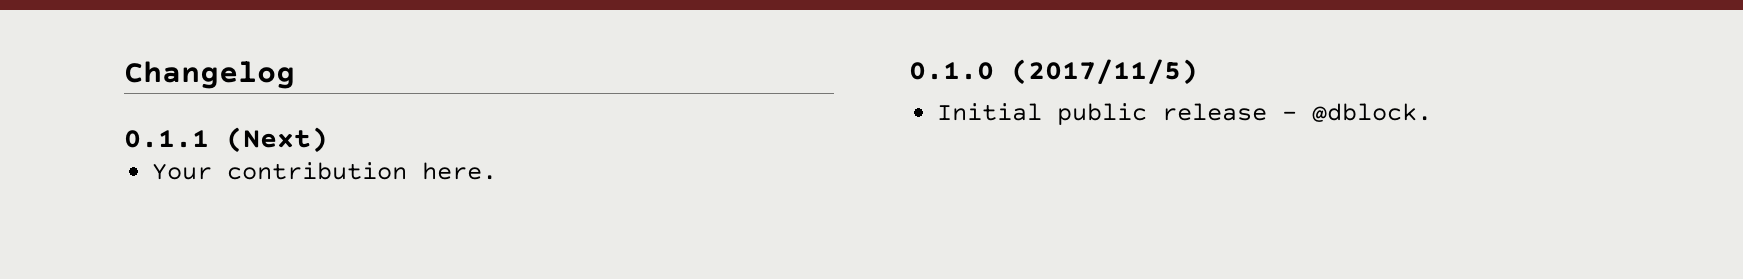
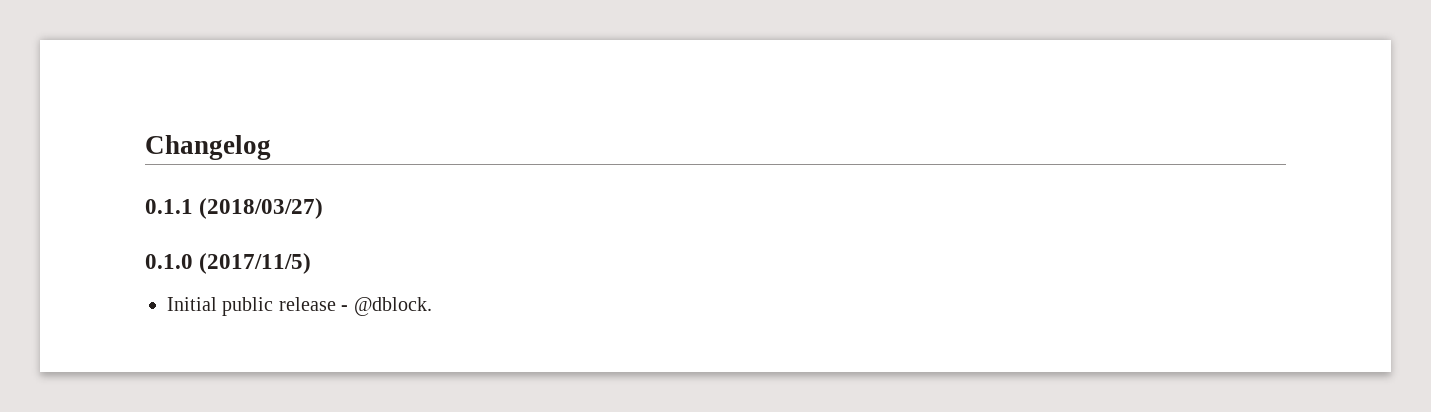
[226,127,328,153] [152,162,498,180] (Next) // Your contribution here. -> [199,198,324,219] (2018/03/27)

